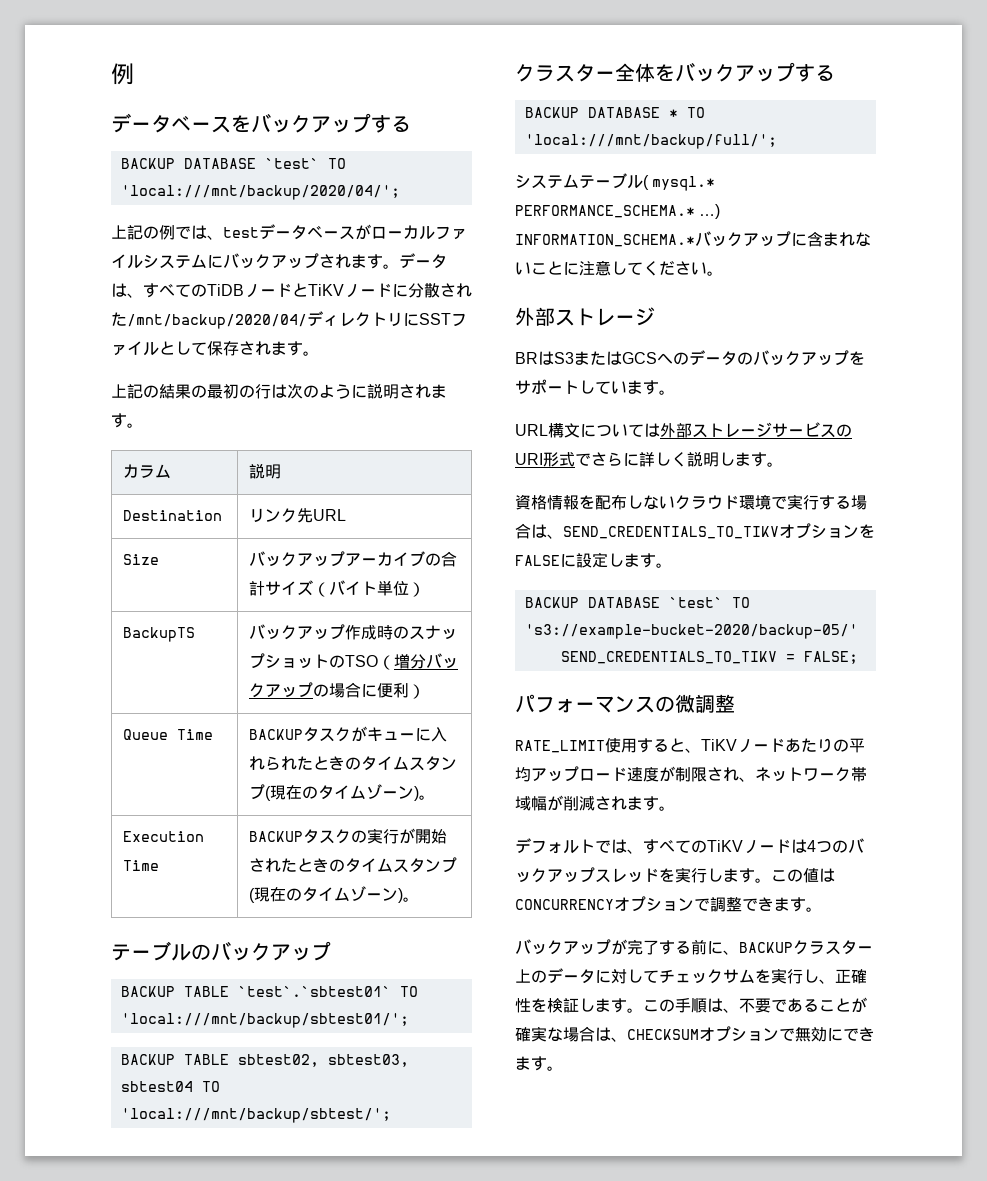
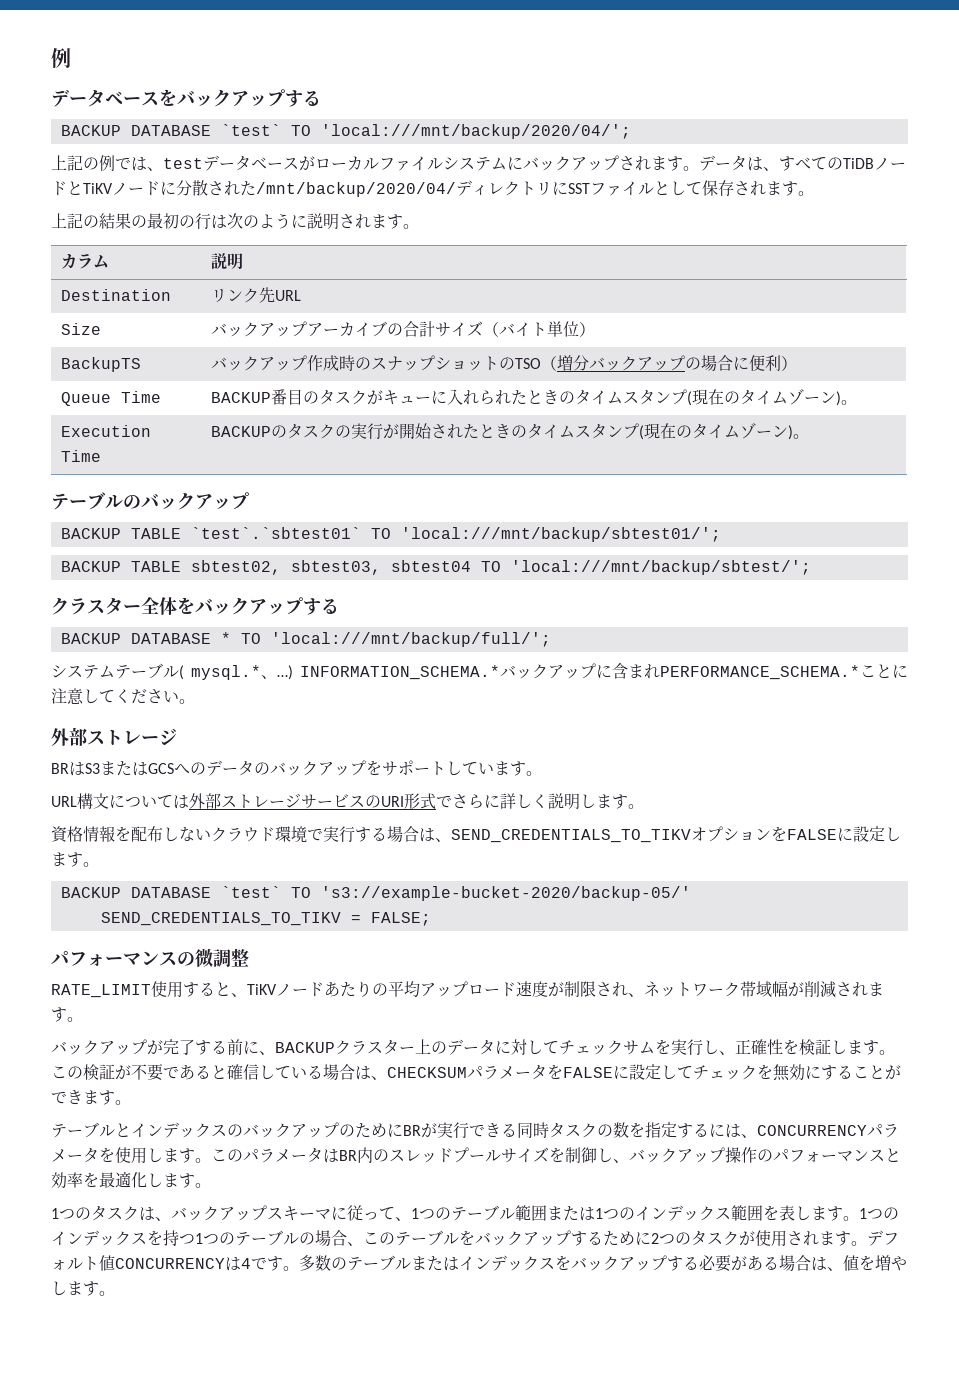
(303, 734) none -> [270,389,319,405] 番目の
(303, 836) none -> [270,425,287,438] の
[515,205,695,218] PERFORMANCE_SCHEMA.* -> [261,675,277,679] 、
[855,232,871,247] [515,262,531,275] ない -> [660,665,860,680] PERFORMANCE_SCHEMA.*
[515,838,864,854] [515,867,835,883] [515,896,822,912] // デフォルトでは、すべてのTiKVノードは4つのバックアップスレッドを実行します。この値はCONCURRENCYオプションで調整できます。 -> (83, 1019) none
[675,998,739,1013] 手順は、 -> [83,1064,131,1080] 検証が
[819,997,867,1013] [515,1026,875,1042] ことが確実な場合は、CHECKSUMオプションで無効にでき -> [211,1064,901,1081] [51,1090,131,1105] [51,1122,899,1139] [51,1147,901,1164] [51,1171,211,1189] [51,1205,899,1221] [51,1230,899,1247] [51,1255,907,1272] [51,1281,67,1296] と確信している場合は、CHECKSUMパラメータをFALSEに設定してチェックを無効にすることができます。 // テーブルとインデックスのバックアップのためにBRが実行できる同時タスクの数を指定するには、CONCURRENCYパラメータを使用します。このパラメータはBR内のスレッドプールサイズを制御し、バックアップ操作のパフォーマンスと効率を最適化します。 // 1つのタスクは、バックアップスキーマに従って、1つのテーブル範囲または1つのインデックス範囲を表します。1つのインデックスを持つ1つのテーブルの場合、このテーブルをバックアップするために2つのタスクが使用されます。デフォルト値CONCURRENCYは4です。多数のテーブルまたはインデックスをバックアップする必要がある場合は、値を増やし

